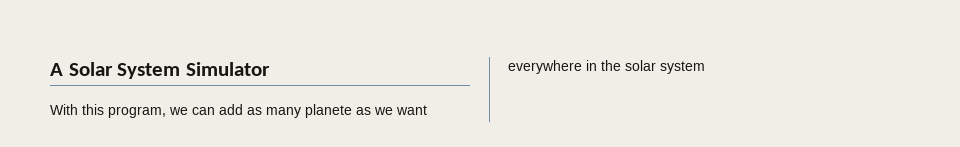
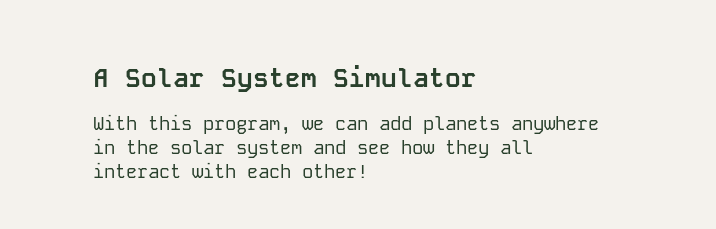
[247,104,427,118] [508,60,705,74] as many planete as we want everywhere in the solar system -> [423,116,599,134] [93,138,533,158] [93,162,368,178] planets anywhere in the solar system and see how they all interact with each other!

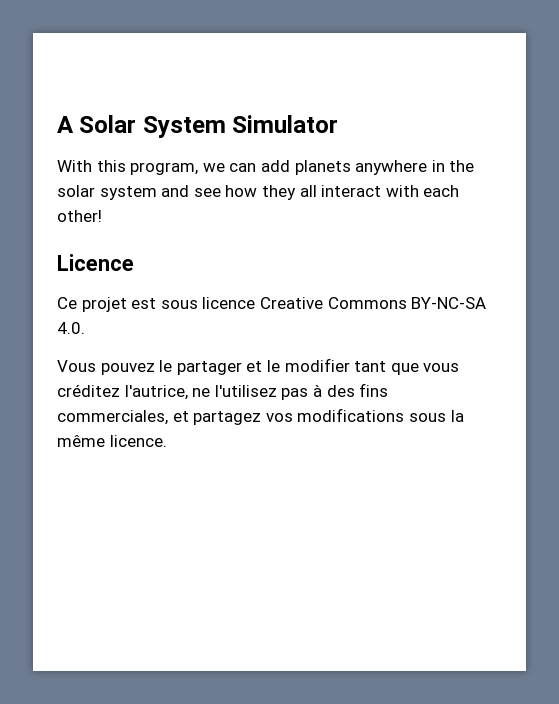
(368, 171) none -> [57,254,134,271] [57,297,487,312] [57,322,85,334] [57,358,460,375] [57,383,389,400] [57,408,464,425] [57,435,167,447] // Licence // Ce projet est sous licence Creative Commons BY-NC-SA 4.0. // Vous pouvez le partager et le modifier tant que vous créditez l'autrice, ne l'utilisez pas à des fins commerciales, et partagez vos modifications sous la même licence.

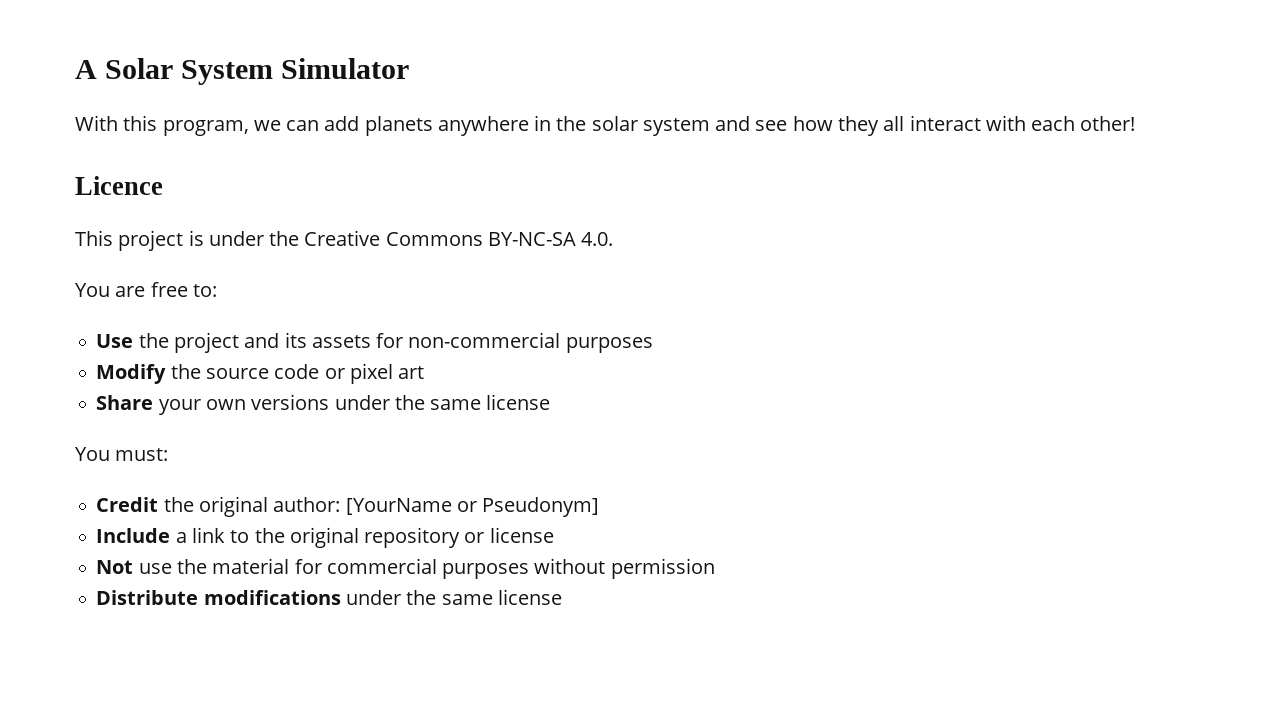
[57,297,256,312] Ce projet est sous licence -> [75,230,300,251] This project is under the
[57,358,460,375] [57,383,389,400] [57,408,464,425] [57,435,167,447] Vous pouvez le partager et le modifier tant que vous créditez l'autrice, ne l'utilisez pas à des fins commerciales, et partagez vos modifications sous la même licence. -> [75,282,217,297] [96,332,653,353] [96,363,425,384] [96,394,551,415] [75,447,169,461] [96,496,600,517] [96,527,554,548] [96,558,715,579] [96,589,562,605] You are free to: // Use the project and its assets for non-commercial purposes // Modify the source code or pixel art // Share your own versions under the same license // You must: // Credit the original author: [YourName or Pseudonym] // Include a link to the original repository or license // Not use the material for commercial purposes without permission // Distribute modifications under the same license

